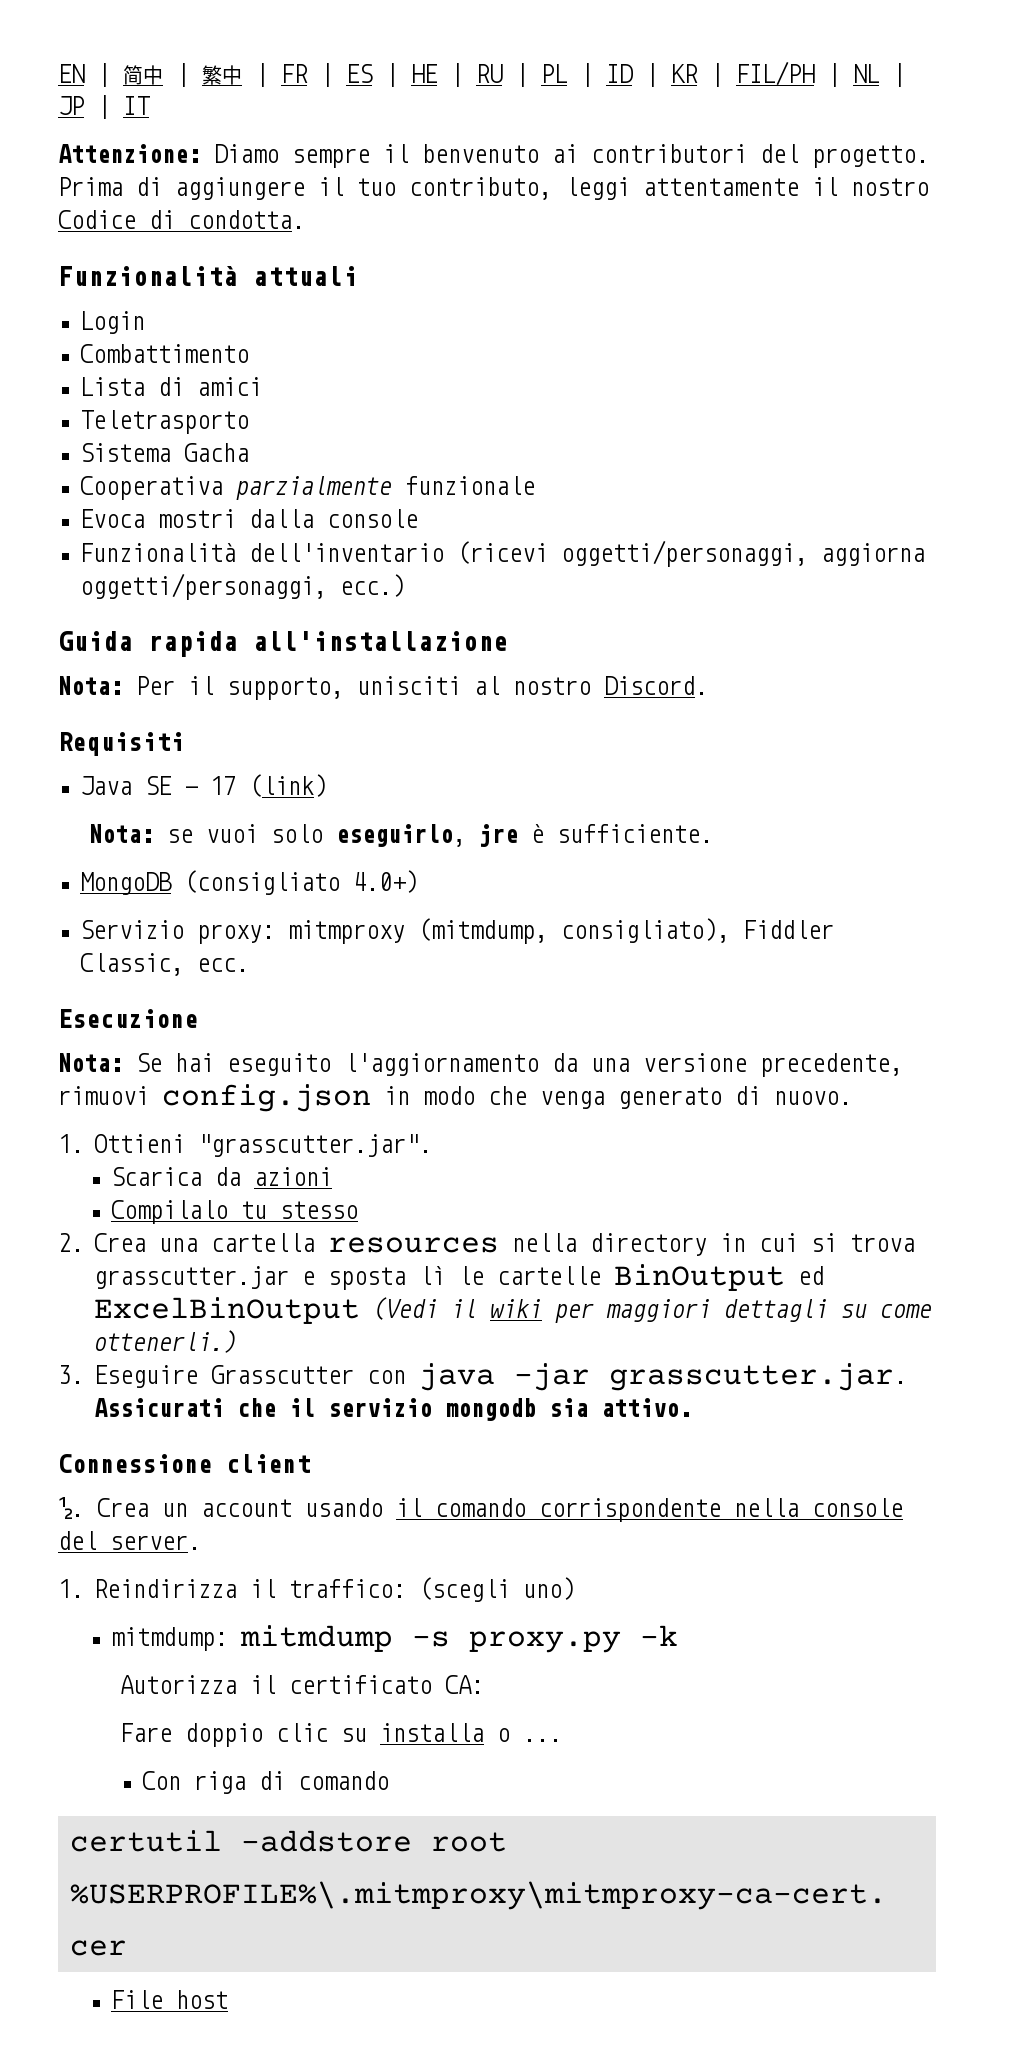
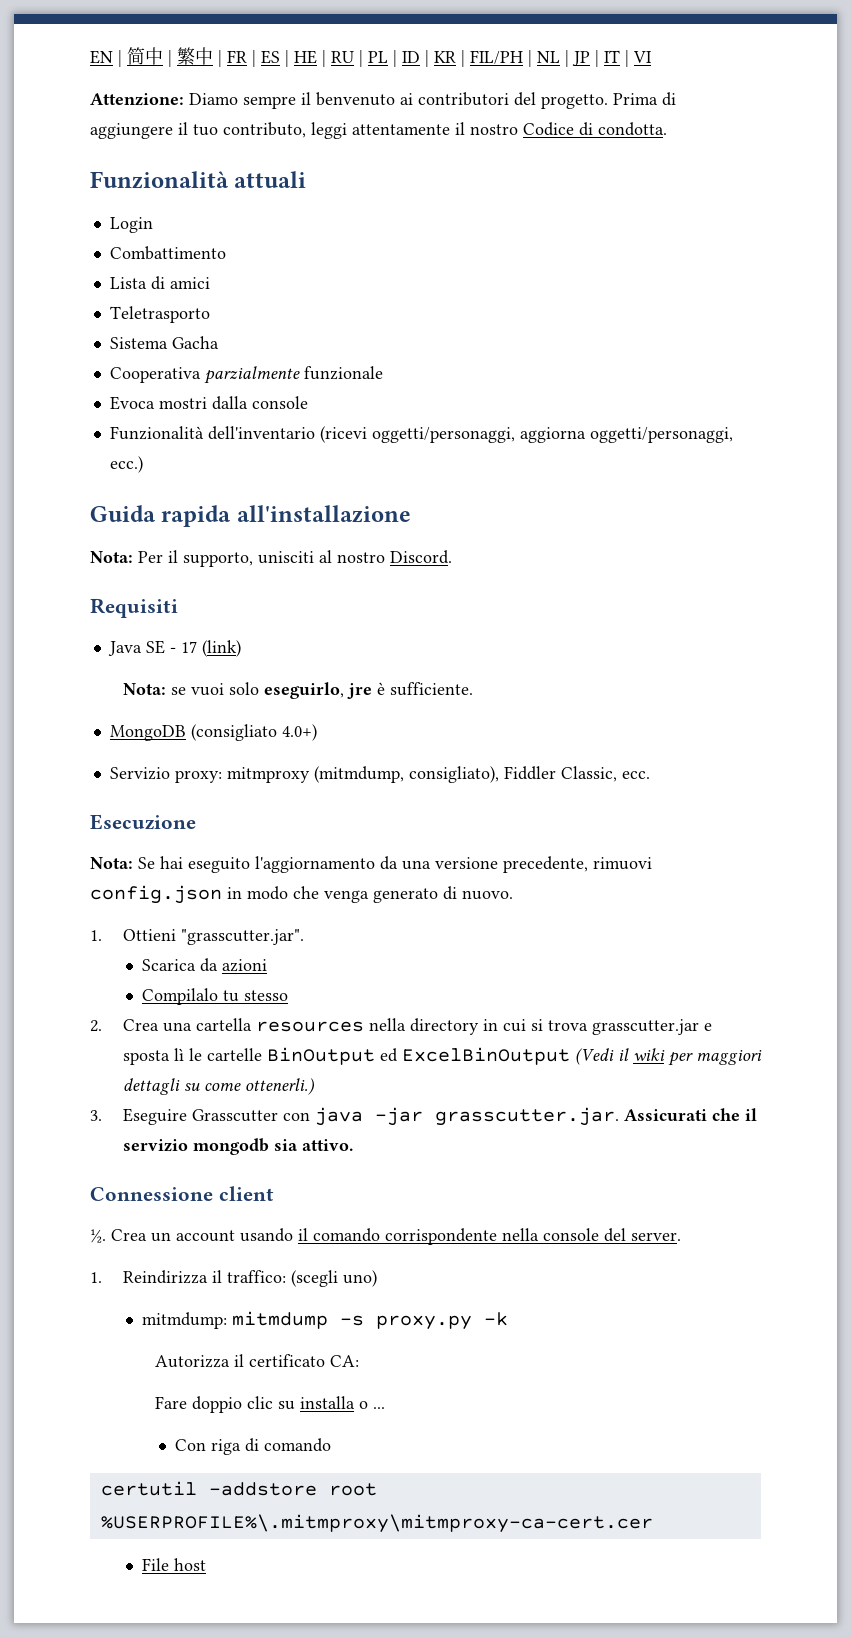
(150, 105) none -> [625,50,652,67] | VI

